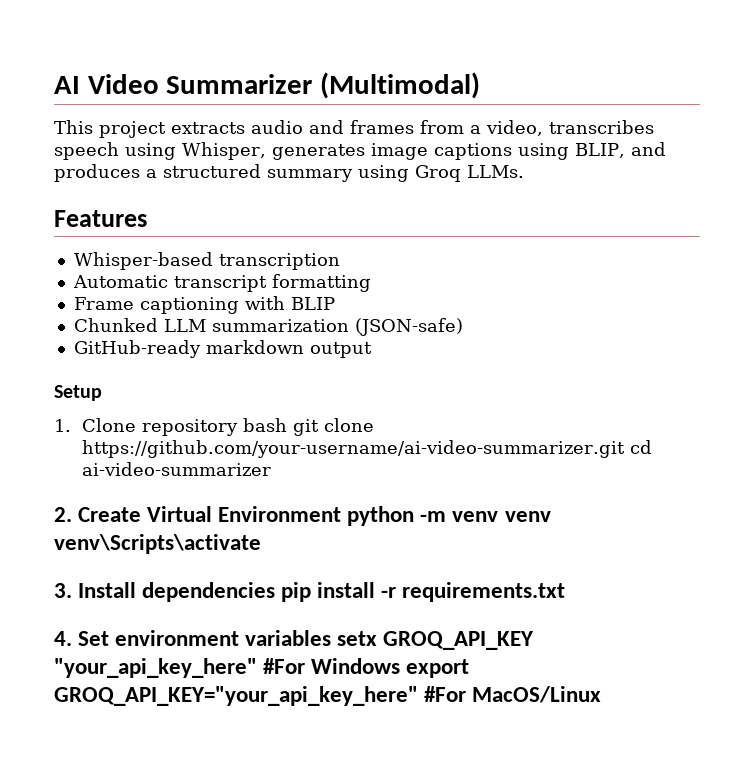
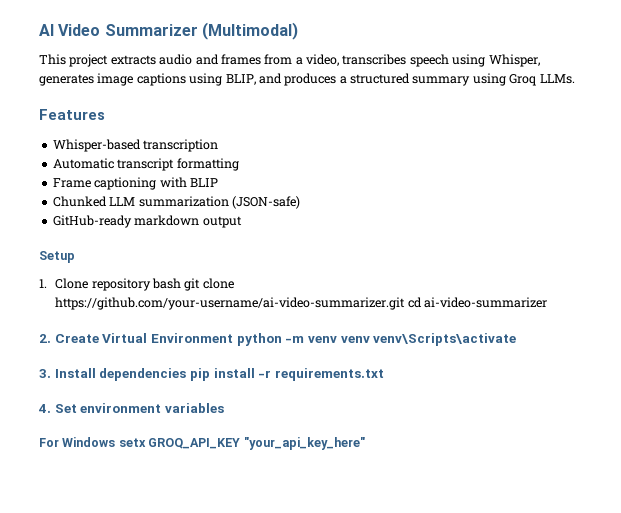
(332, 638) none -> [39,437,116,447] // For Windows
[263,658,470,678] [54,686,602,706] #For Windows export GROQ_API_KEY="your_api_key_here" #For MacOS/Linux -> (365, 443) none

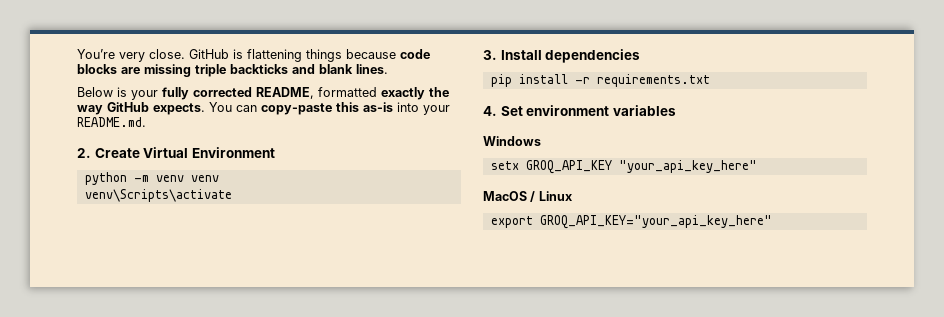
[39,22,298,40] [39,54,540,67] [39,73,575,86] [39,109,105,120] [52,139,219,152] [52,158,239,171] [52,177,218,190] [52,196,300,209] [52,215,242,228] [39,251,75,263] [39,278,234,291] [55,297,548,310] AI Video Summarizer (Multimodal) // This project extracts audio and frames from a video, transcribes speech using Whisper, generates image captions using BLIP, and produces a structured summary using Groq LLMs. // Features // Whisper-based transcription // Automatic transcript formatting // Frame captioning with BLIP // Chunked LLM summarization (JSON-safe) // GitHub-ready markdown output // Setup // 1. Clone repository bash git clone https://github.com/your-username/ai-video-summarizer.git cd ai-video-summarizer -> [77,49,430,62] [77,64,388,77] [77,87,449,100] [77,102,450,115] [77,117,146,127] You’re very close. GitHub is flattening things because code blocks are missing triple backticks and blank lines. // Below is your fully corrected README, formatted exactly the way GitHub expects. You can copy-paste this as-is into your README.md.
(233, 338) none -> (275, 152) //
(370, 339) none -> (219, 178) //
(187, 374) none -> (641, 56) //
[39,438,59,447] For -> (676, 110) none
(116, 442) none -> (541, 141) //
(365, 443) none -> [483,191,572,202] [490,215,772,229] // MacOS / Linux // export GROQ_API_KEY="your_api_key_here"

